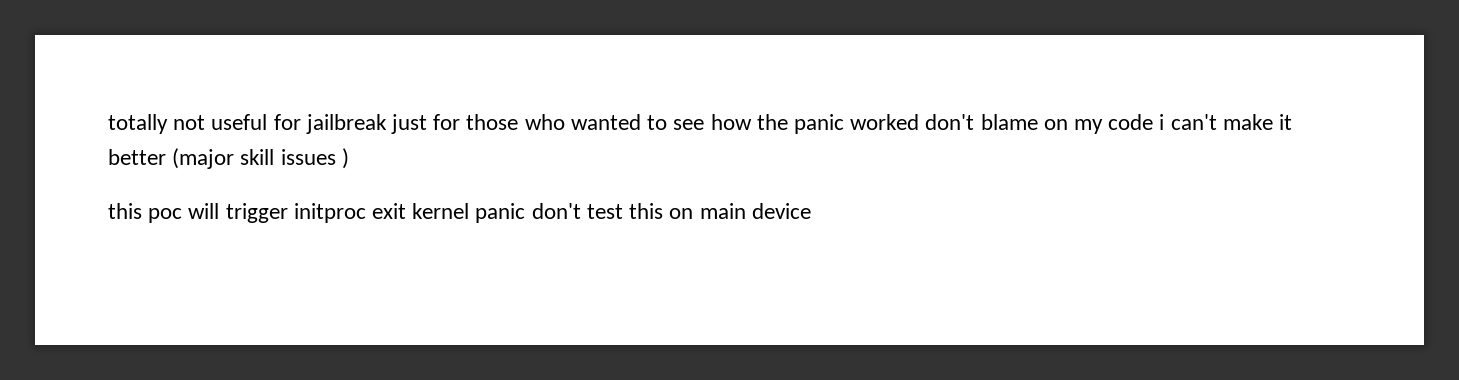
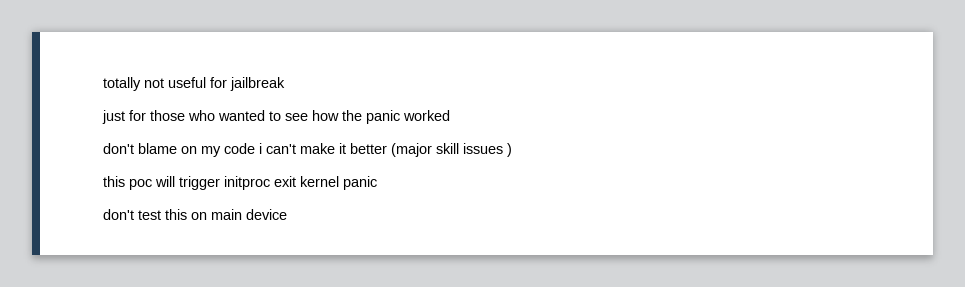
(387, 124) none -> (285, 84) //
(920, 122) none -> (450, 115) //
(526, 213) none -> (377, 183) //

